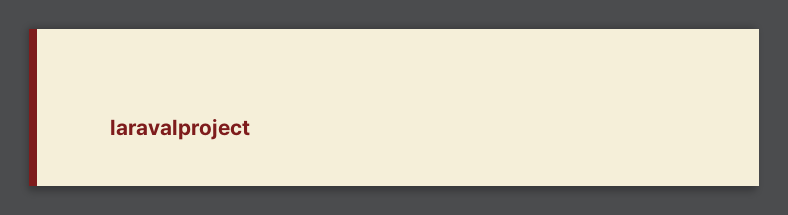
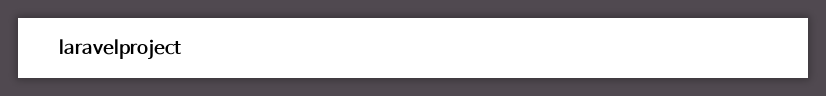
[110,118,250,140] laravalproject -> [59,39,181,60] laravelproject

